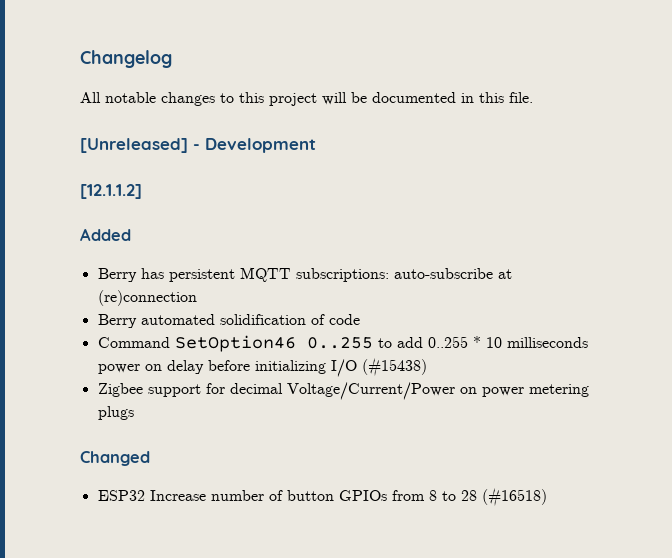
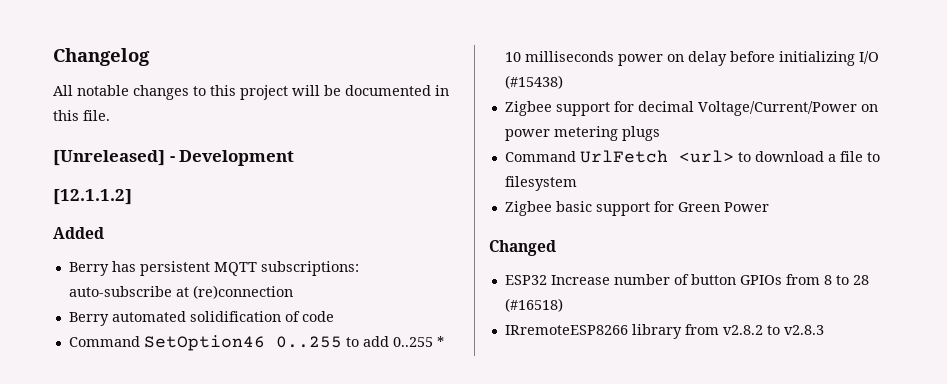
(134, 413) none -> [504,150,880,163] [504,176,577,191] [504,201,769,216] // Command UrlFetch <url> to download a file to filesystem // Zigbee basic support for Green Power
(547, 497) none -> [504,324,824,339] // IRremoteESP8266 library from v2.8.2 to v2.8.3

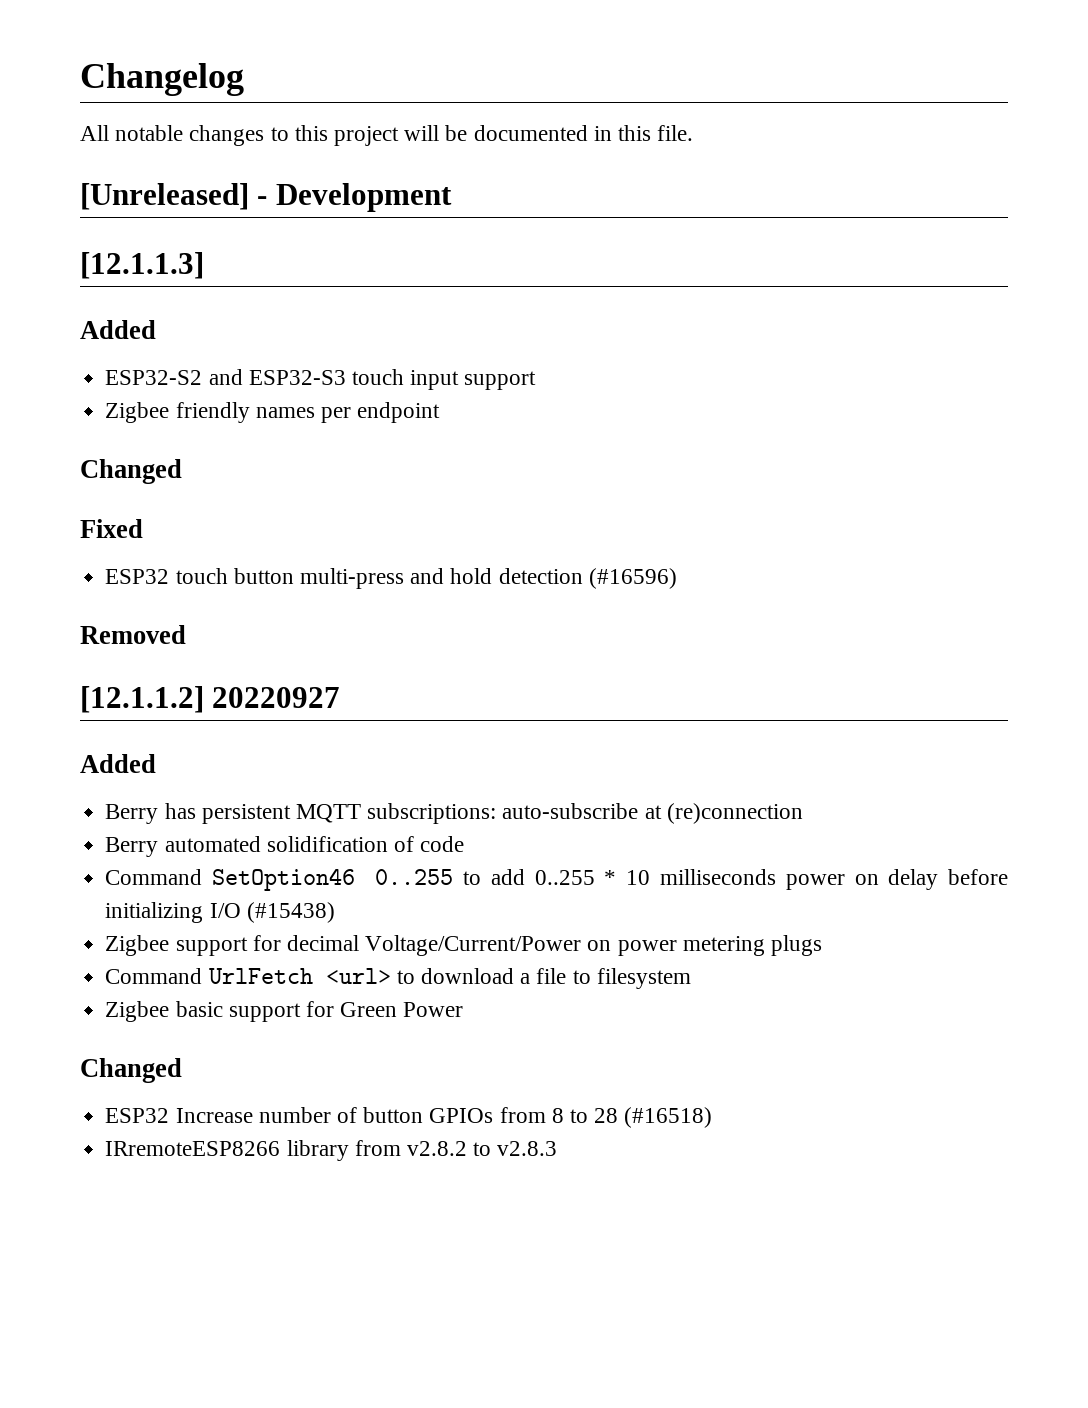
(295, 158) none -> [80,252,204,279] [80,320,156,339] [105,369,537,390] [105,402,441,423] [80,459,182,484] [80,519,143,538] [105,568,677,589] [80,625,186,644] // [12.1.1.3] // Added // ESP32-S2 and ESP32-S3 touch input support // Zigbee friendly names per endpoint // Changed // Fixed // ESP32 touch button multi-press and hold detection (#16596) // Removed
(132, 197) none -> [212,687,341,708] 20220927

